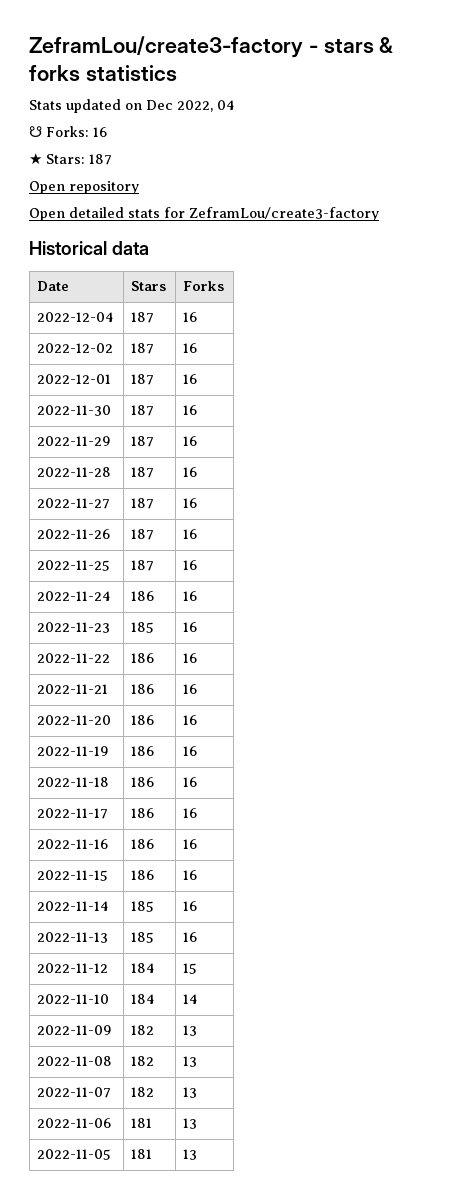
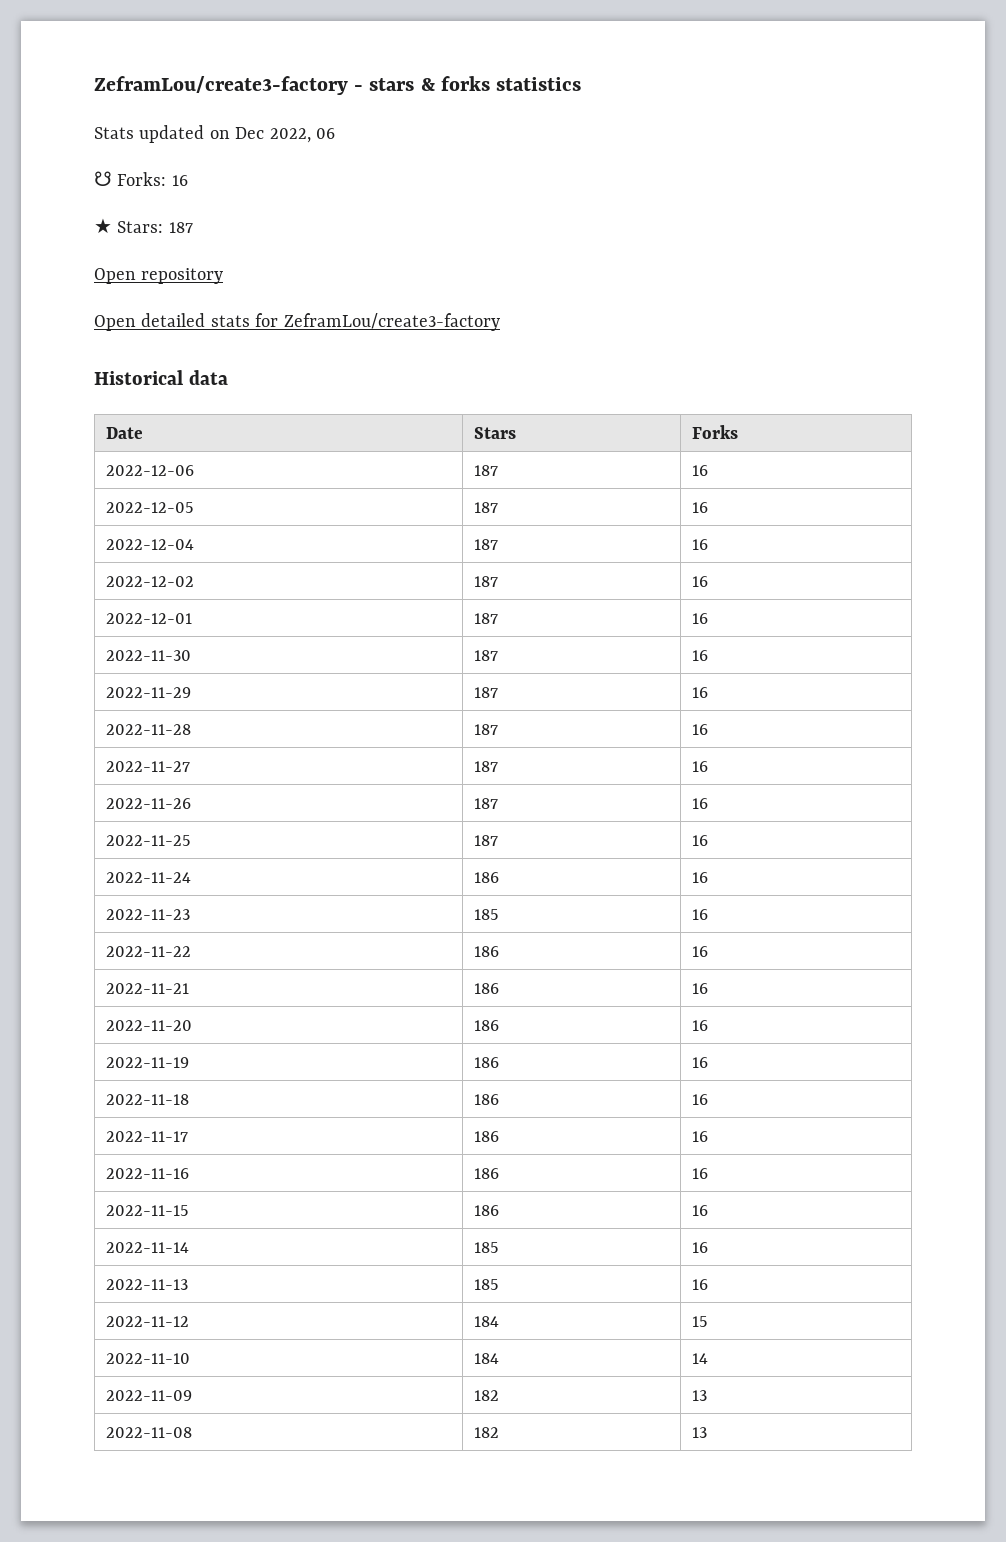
[217,100,235,110] 04 -> [316,128,335,139] 06
(225, 286) none -> [105,465,194,476] [473,465,498,476] [691,465,708,476] [105,502,194,513] [473,502,498,513] [691,502,708,513] // 2022-12-06 | 187 | 16 // 2022-12-05 | 187 | 16
[37,1087,112,1098] [131,1087,155,1097] [183,1087,198,1098] [37,1118,112,1128] [131,1118,153,1128] [183,1118,198,1129] [37,1149,112,1160] [131,1149,153,1159] [183,1149,198,1160] // 2022-11-07 | 182 | 13 // 2022-11-06 | 181 | 13 // 2022-11-05 | 181 | 13 -> (707, 1432) none

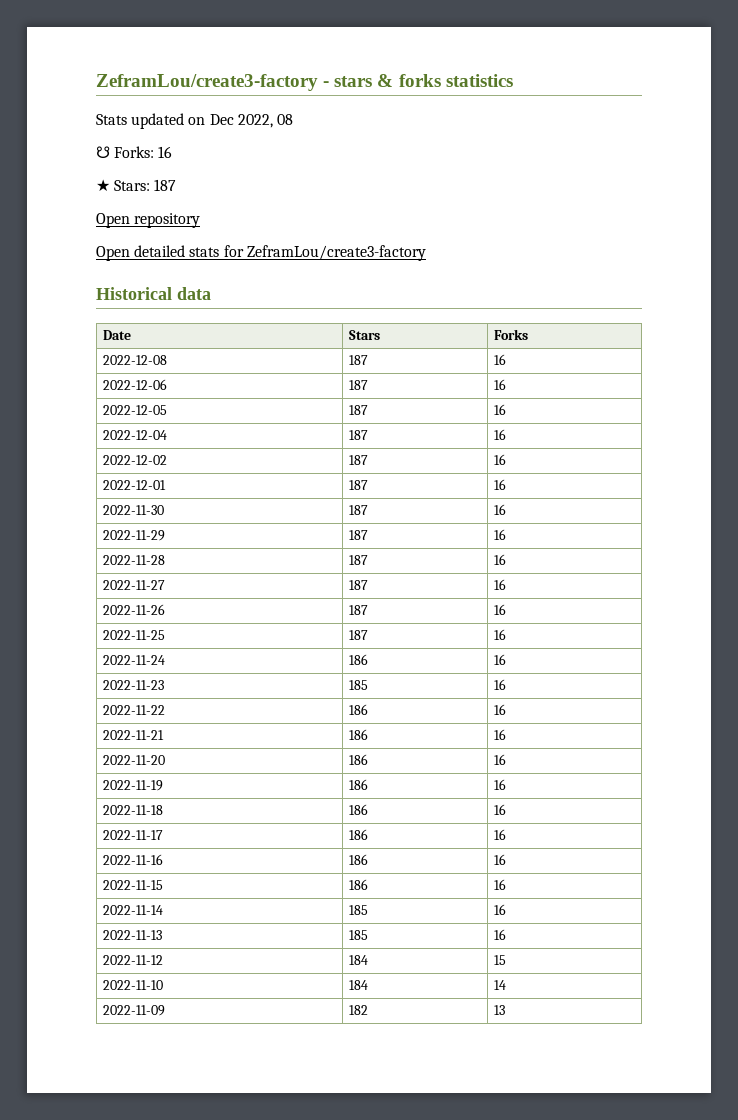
[316,128,335,139] 06 -> [276,114,293,125] 08
(738, 432) none -> [103,355,168,365] [349,355,369,365] [494,354,507,365] // 2022-12-08 | 187 | 16
[105,1427,192,1438] [473,1427,499,1438] [691,1427,707,1438] // 2022-11-08 | 182 | 13 -> (506, 1010) none

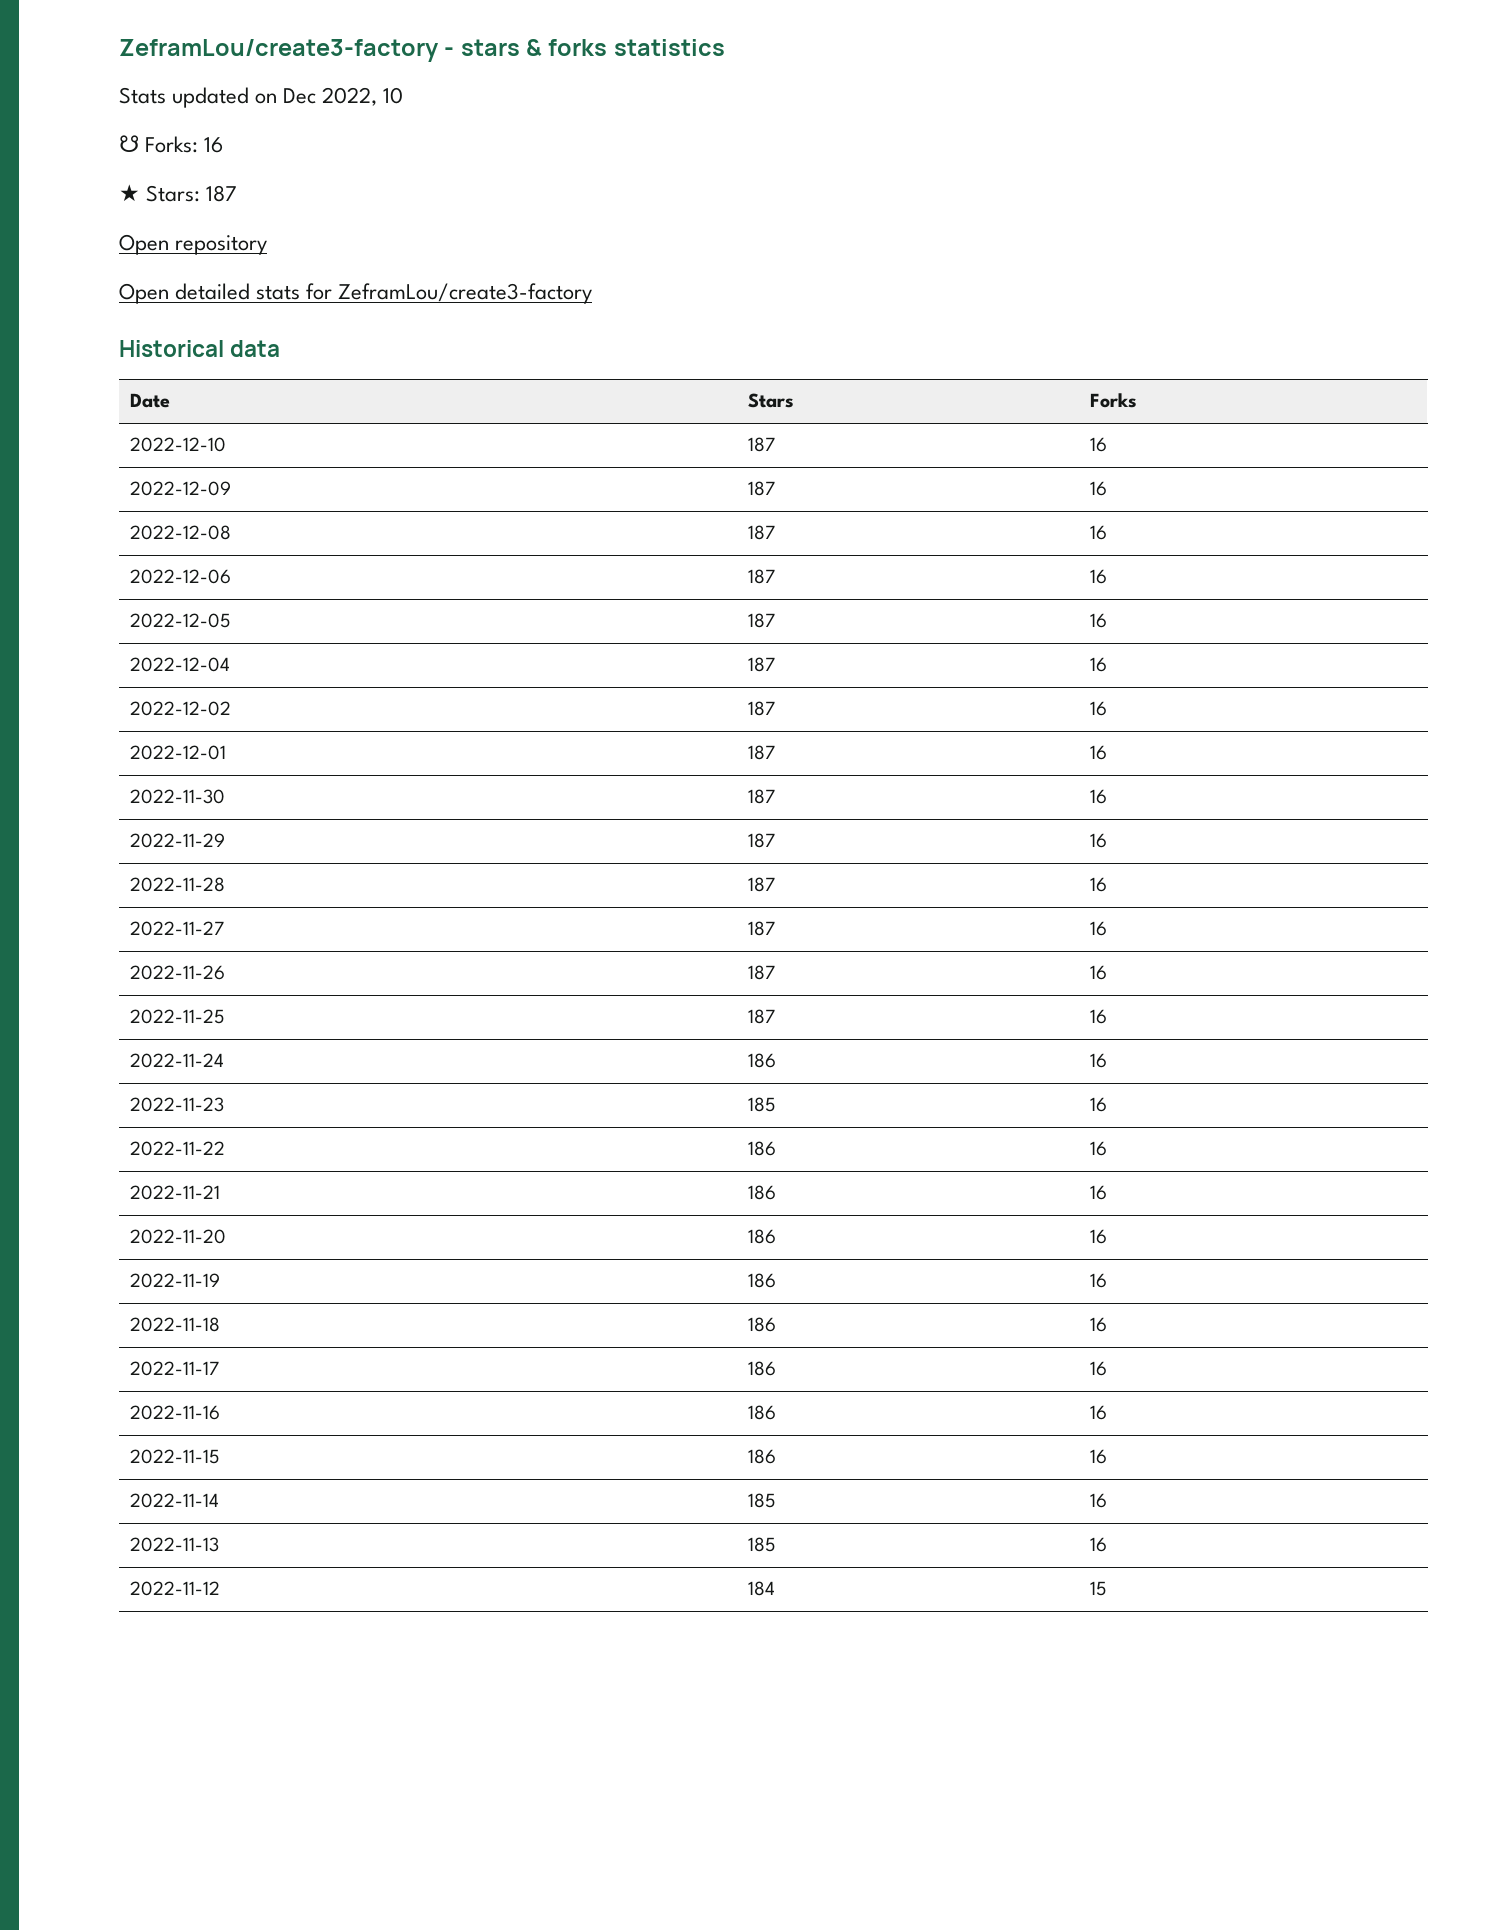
[276,114,293,125] 08 -> [383,87,404,104] 10
(529, 334) none -> [129,437,226,452] [747,437,775,452] [1089,437,1107,452] [129,481,231,496] [747,481,775,496] [1089,481,1107,496] // 2022-12-10 | 187 | 16 // 2022-12-09 | 187 | 16
[103,980,164,990] [349,980,369,990] [494,980,507,990] [103,1005,166,1016] [349,1005,369,1015] [494,1005,506,1015] // 2022-11-10 | 184 | 14 // 2022-11-09 | 182 | 13 -> (1107, 1588) none

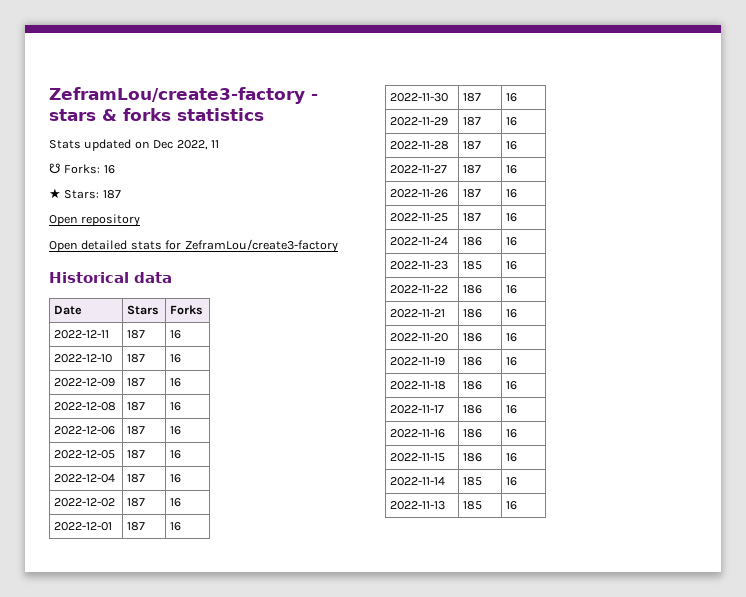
[383,87,404,104] 10 -> [210,140,219,148] 11
(1137, 400) none -> [54,330,110,339] [127,330,146,339] [170,330,182,339] // 2022-12-11 | 187 | 16
[129,1581,220,1596] [747,1581,775,1596] [1089,1581,1107,1596] // 2022-11-12 | 184 | 15 -> (518, 505) none

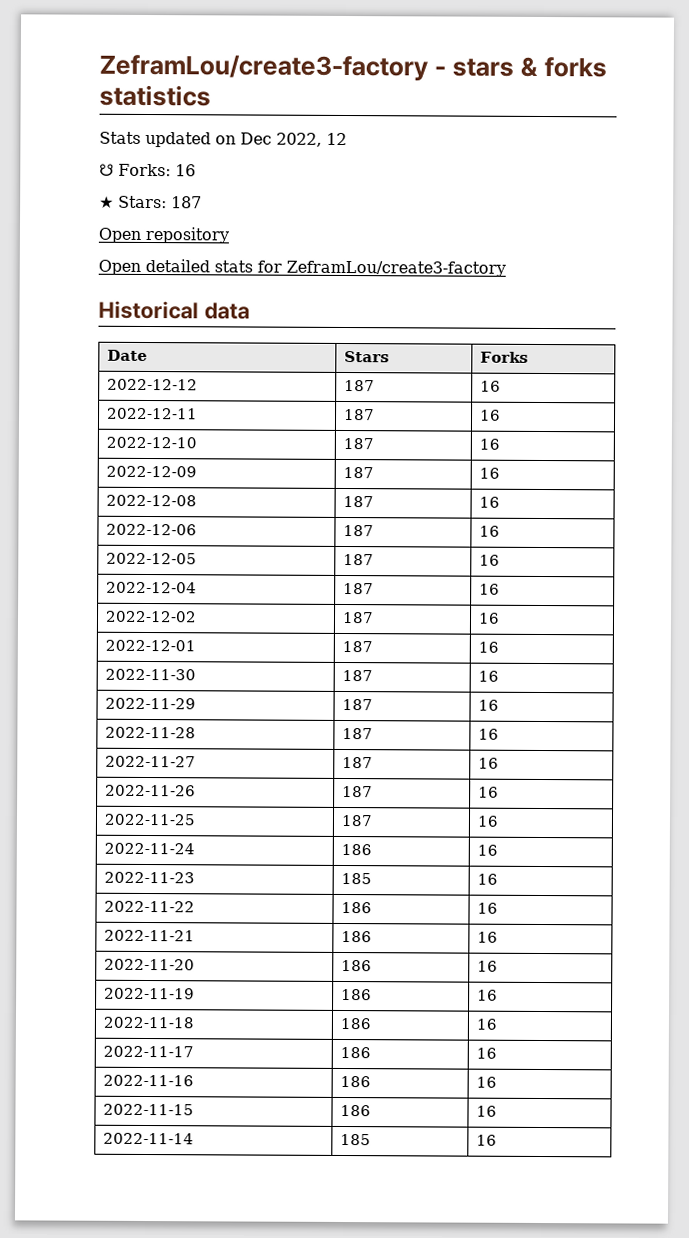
[210,140,219,148] 11 -> [326,132,347,146] 12
(204, 310) none -> [106,378,198,391] [343,379,375,392] [479,380,501,392] // 2022-12-12 | 187 | 16
[390,501,446,510] [463,501,483,510] [506,501,518,510] // 2022-11-13 | 185 | 16 -> (497, 1140) none

